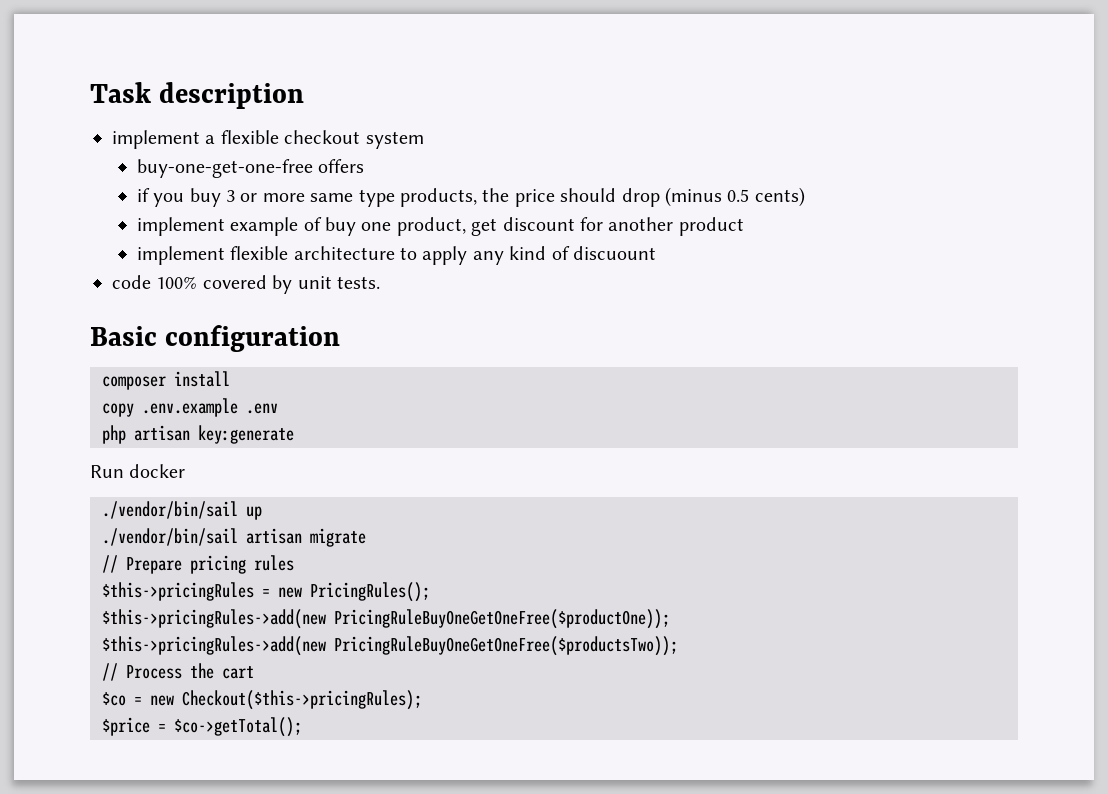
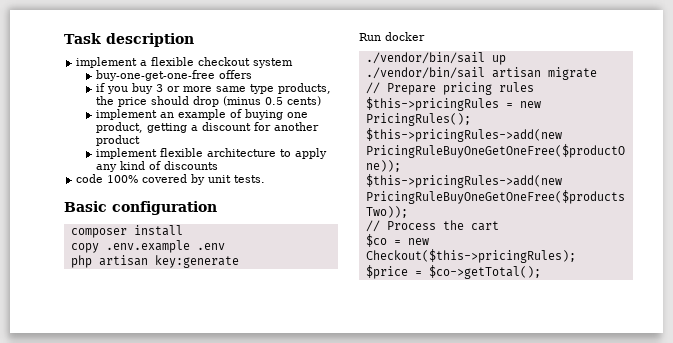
(225, 226) none -> [160,112,175,118] an
[324,217,356,236] buy -> [245,109,284,120] buying
[471,218,498,236] get -> [147,123,199,133] getting a
[572,246,656,260] discuount -> [164,161,219,170] discounts

